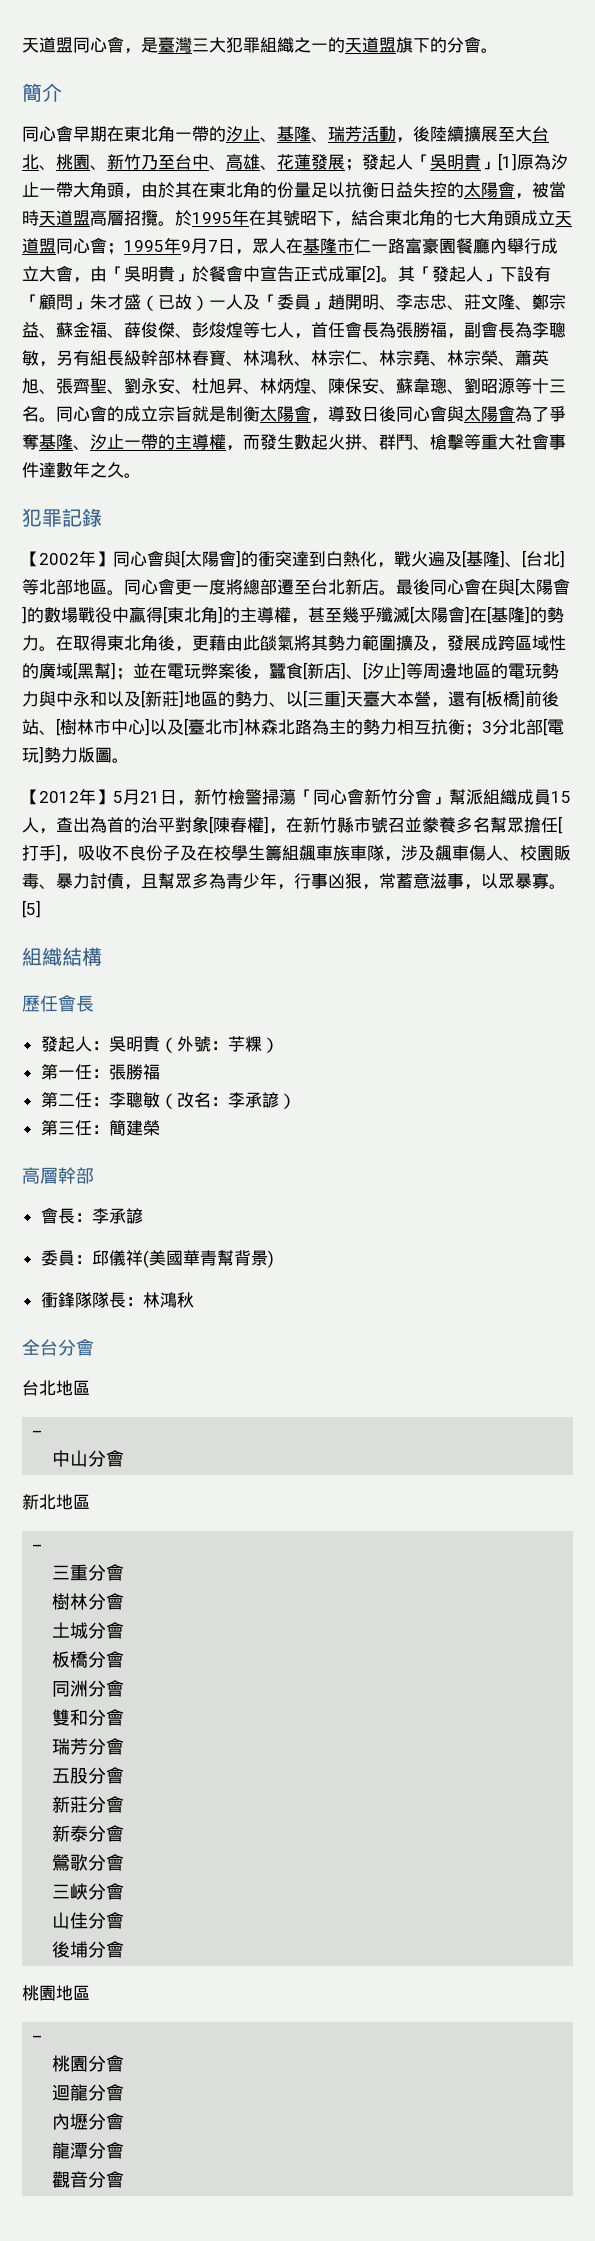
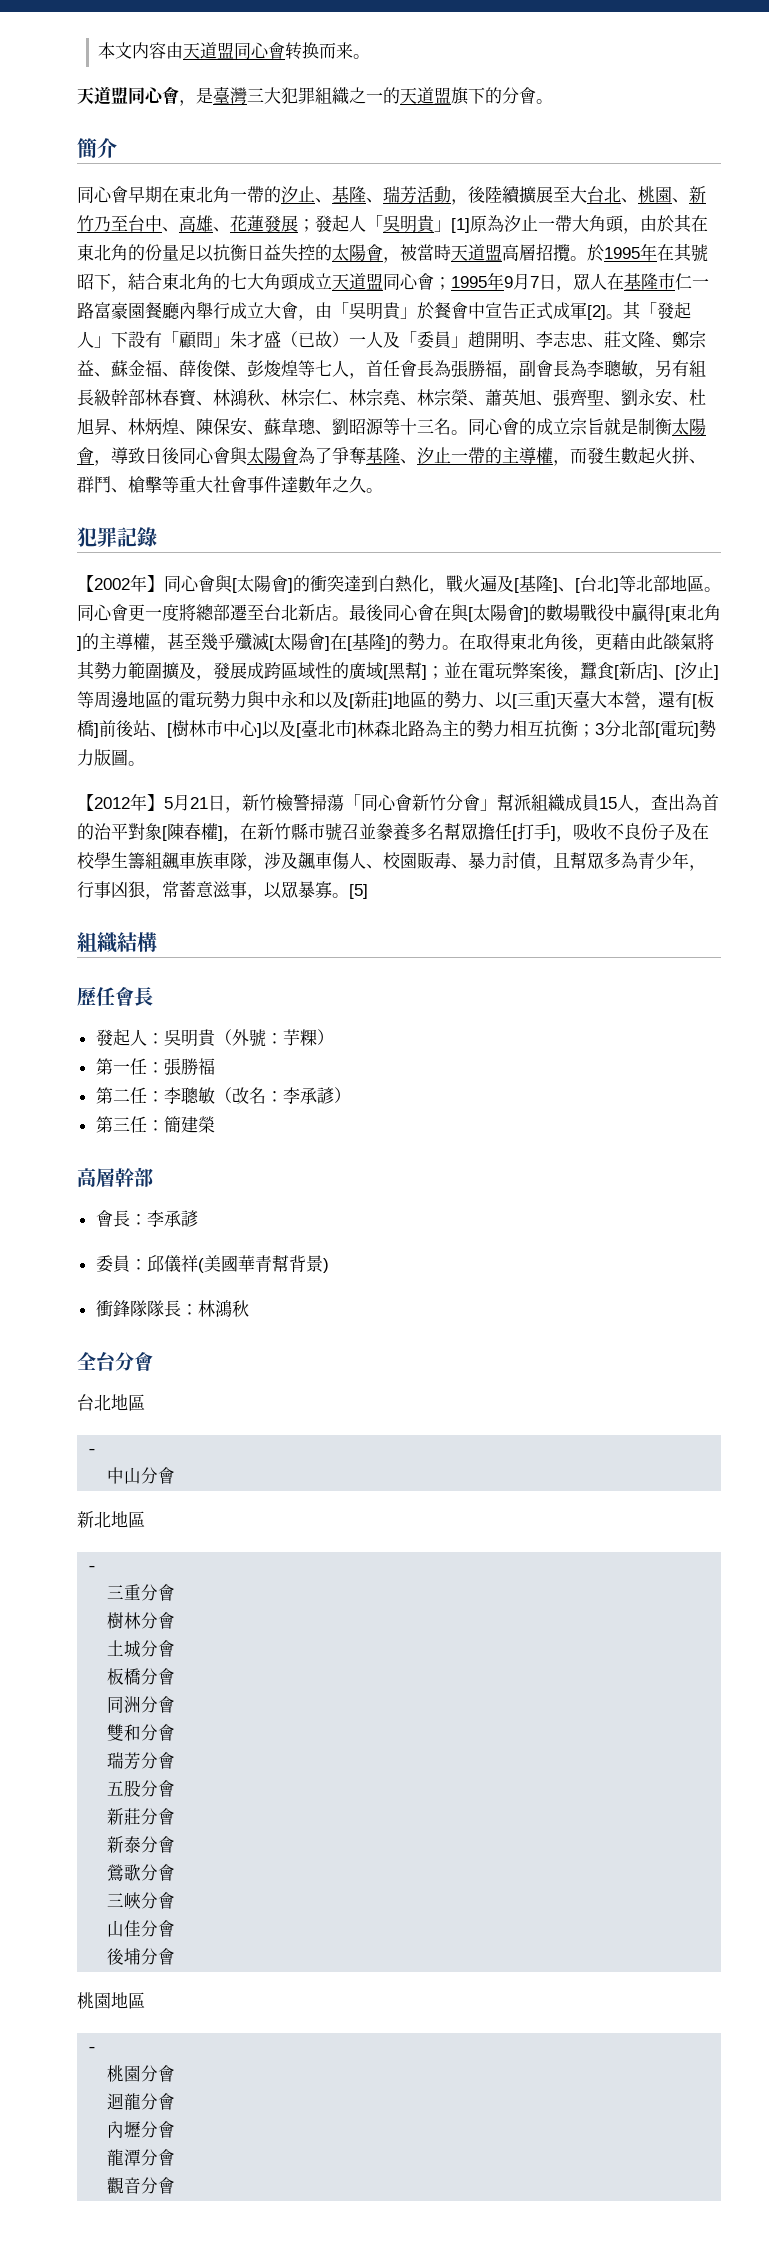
(22, 45) none -> [98,42,371,60] 本文内容由天道盟同心會转换而来。 //

